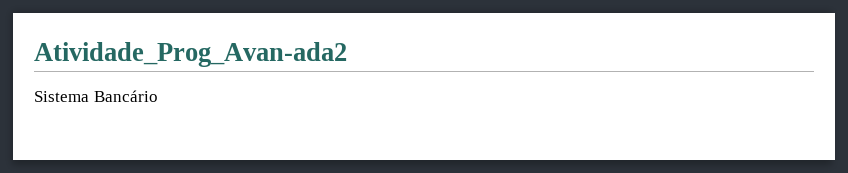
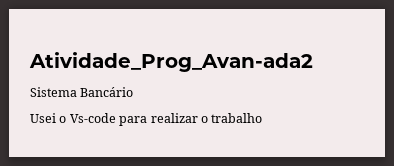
(158, 96) none -> [30,113,263,126] // Usei o Vs-code para realizar o trabalho

